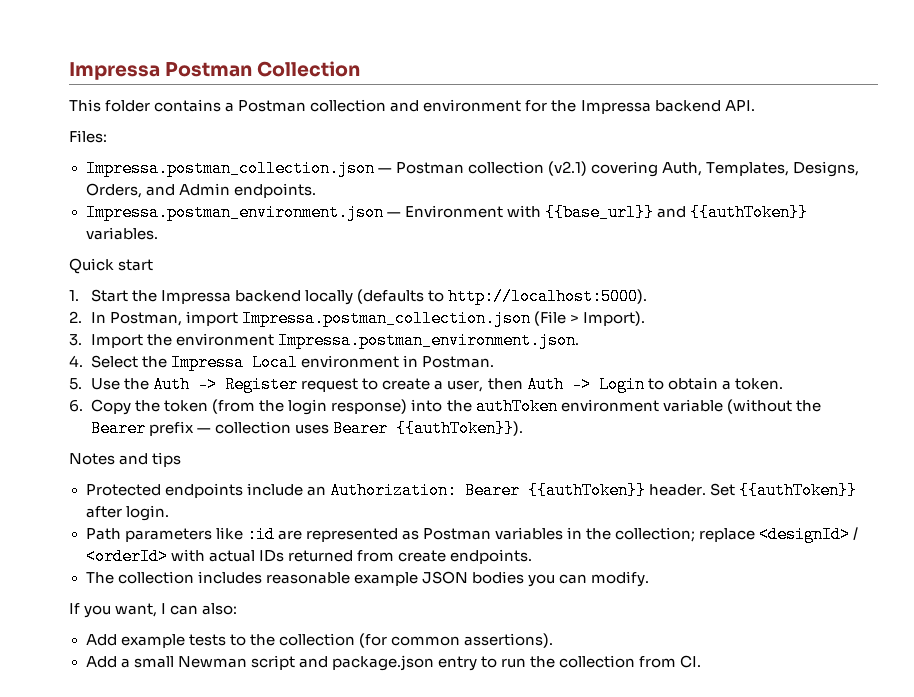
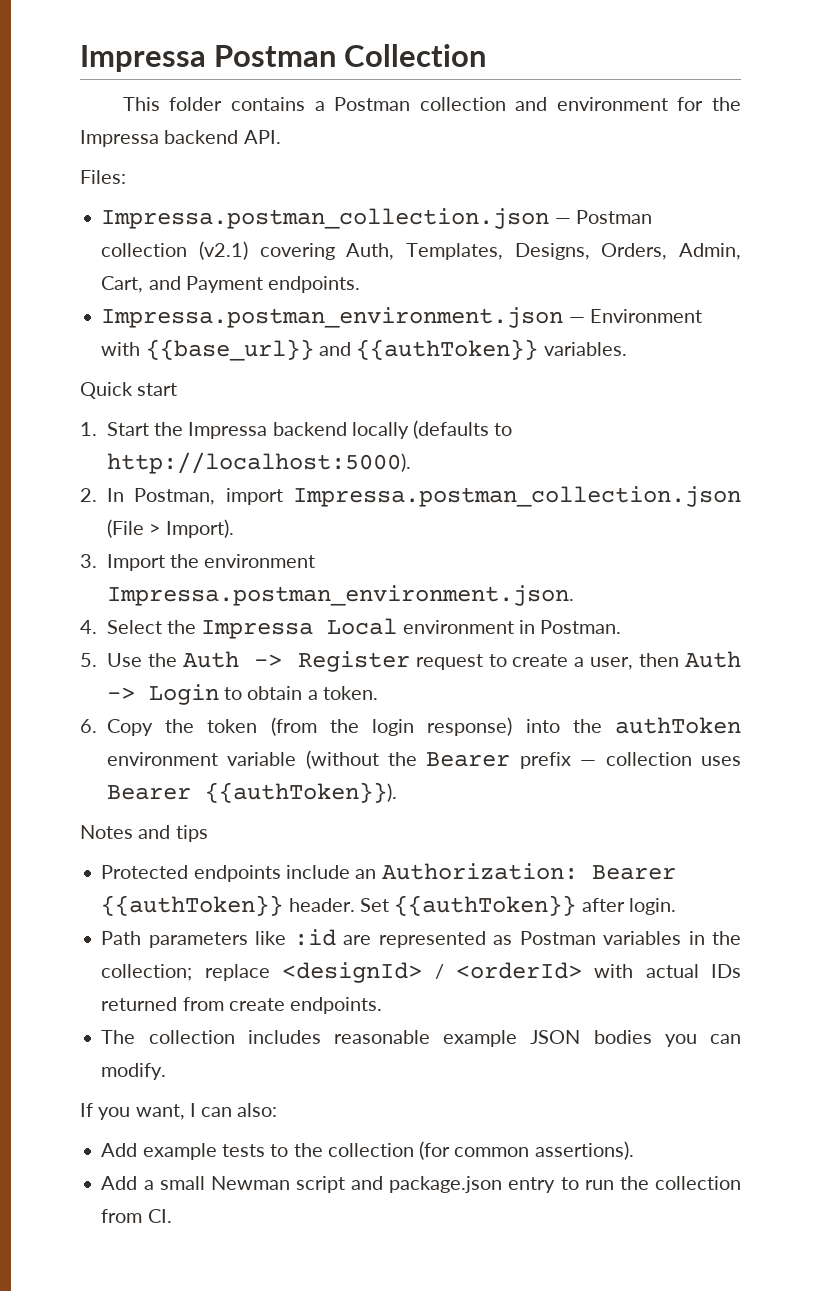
[145,183,230,196] and Admin -> [678,243,741,260] [101,276,263,293] Admin, Cart, and Payment

